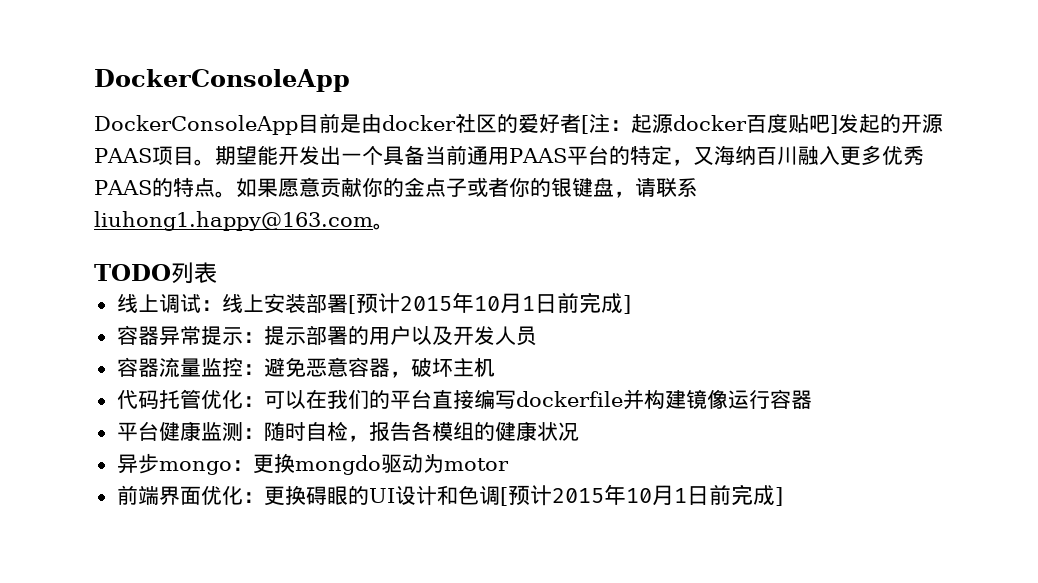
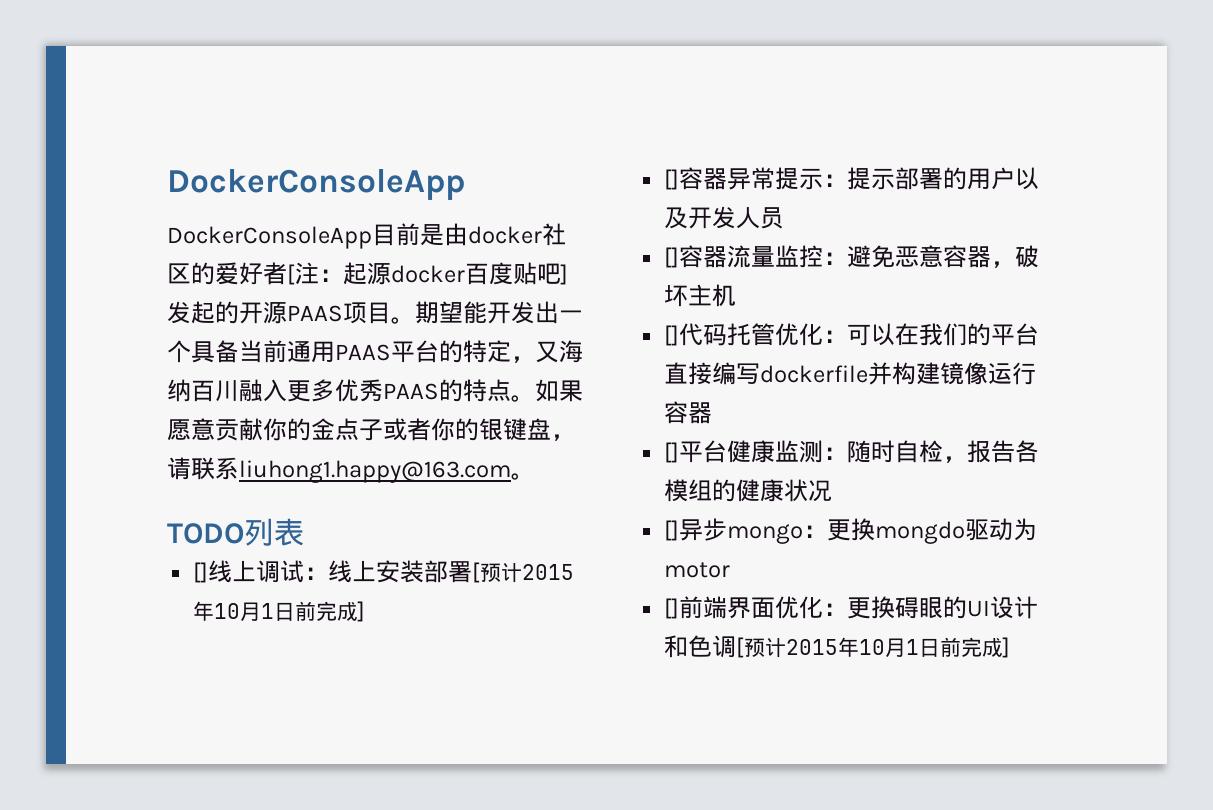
(217, 272) none -> [193,562,209,583] []
(631, 304) none -> [664,169,680,190] []
(537, 336) none -> [664,247,680,268] []
(495, 367) none -> [664,325,680,346] []
(812, 399) none -> [664,442,680,463] []
(579, 431) none -> [664,520,680,541] []
(509, 464) none -> [664,598,680,619] []

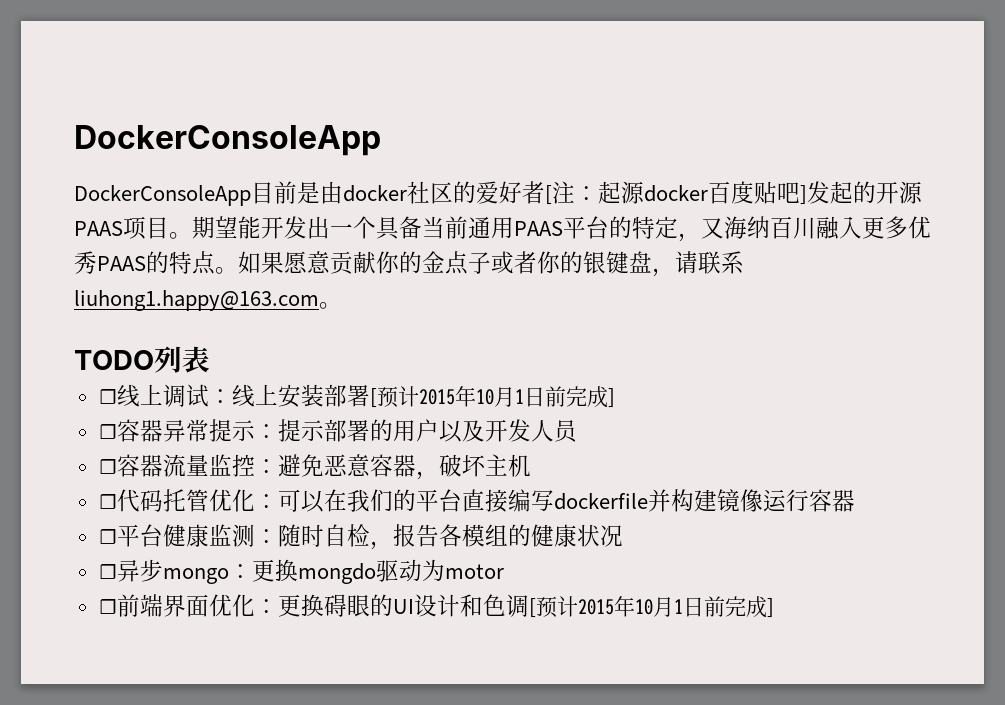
[193,562,209,583] [] -> [98,389,117,404] ☐
[664,169,680,190] [] -> [98,424,117,439] ☐
[664,247,680,268] [] -> [98,459,117,474] ☐
[664,325,680,346] [] -> [98,494,117,509] ☐
[664,442,680,463] [] -> [98,529,117,544] ☐
[664,520,680,541] [] -> [98,564,117,579] ☐
[664,598,680,619] [] -> [98,599,117,614] ☐

